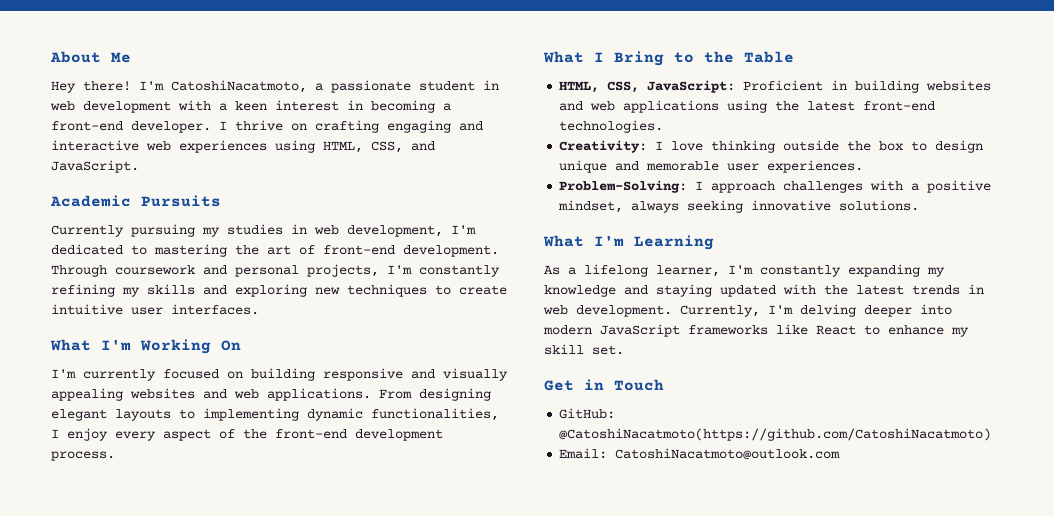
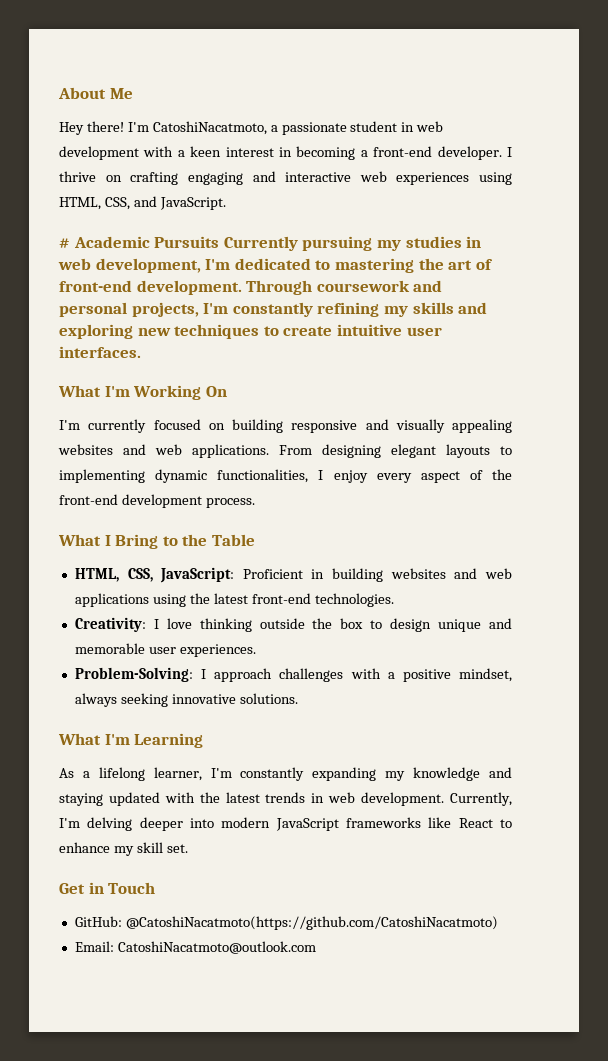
(139, 166) none -> [59,238,70,248] #
(221, 201) // -> (220, 242) none

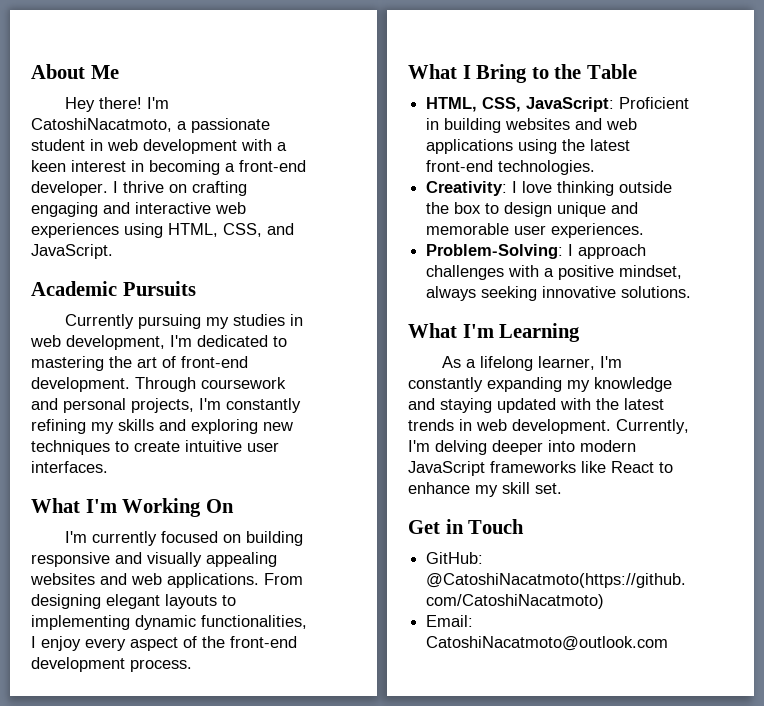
[59,238,70,248] # -> (113, 251) none
(220, 242) none -> (196, 288) //

